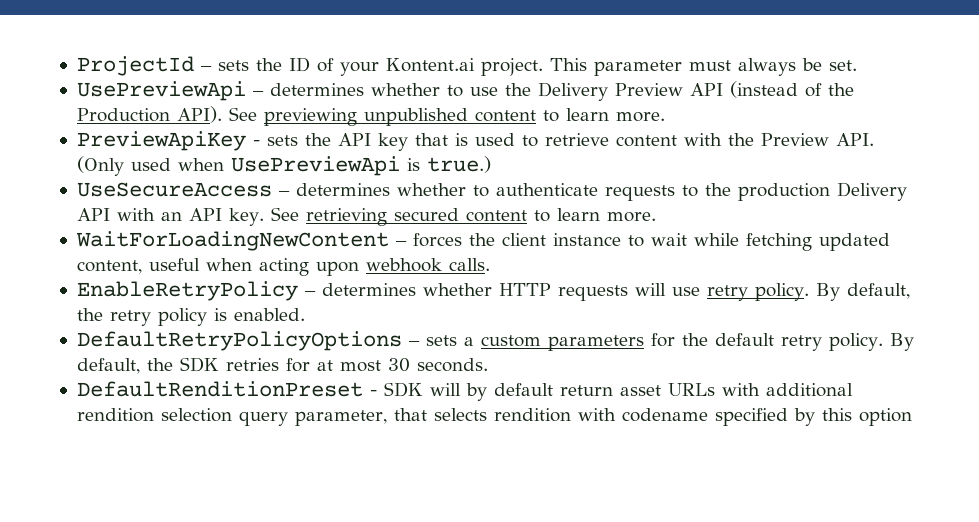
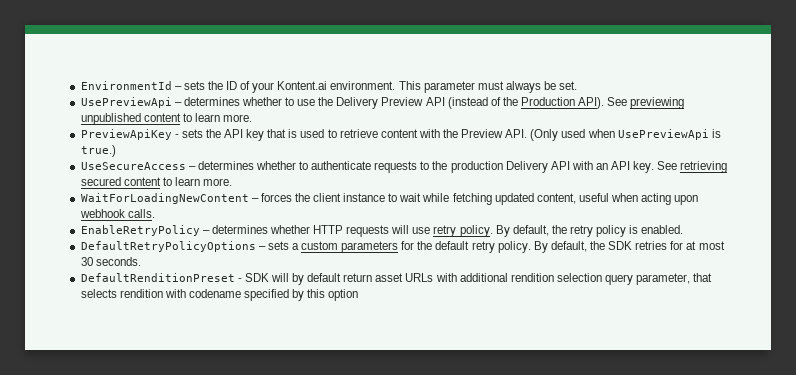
[76,56,194,76] ProjectId -> [80,81,172,90] EnvironmentId
[480,58,543,76] project. -> [330,81,396,90] environment.

